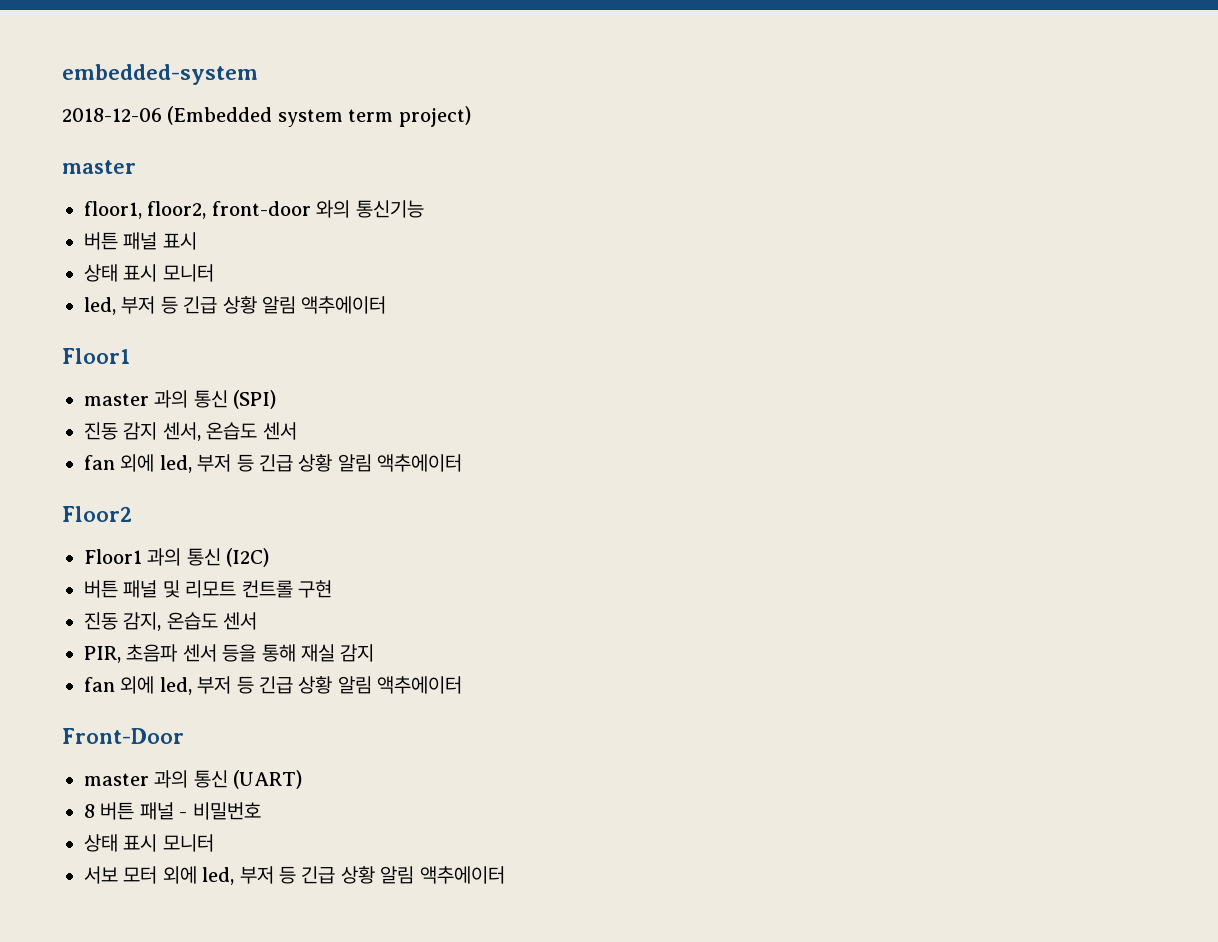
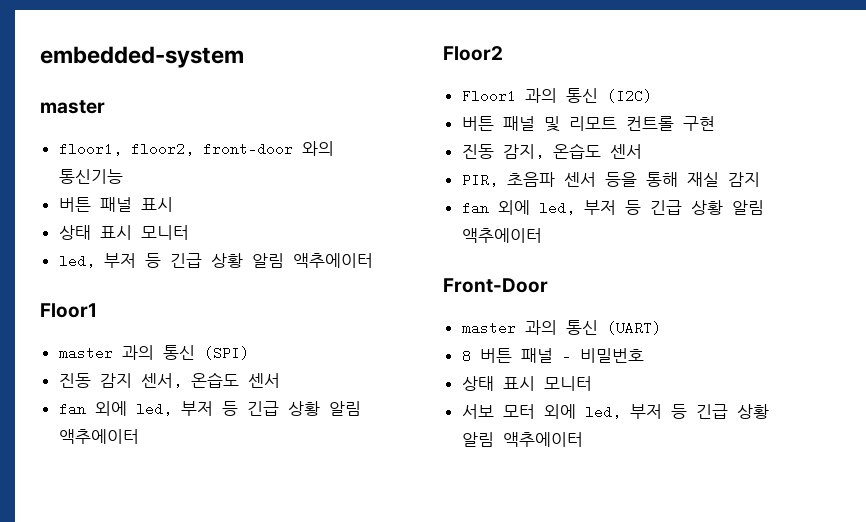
[62,106,471,127] // 2018-12-06 (Embedded system term project) -> (244, 57) none

